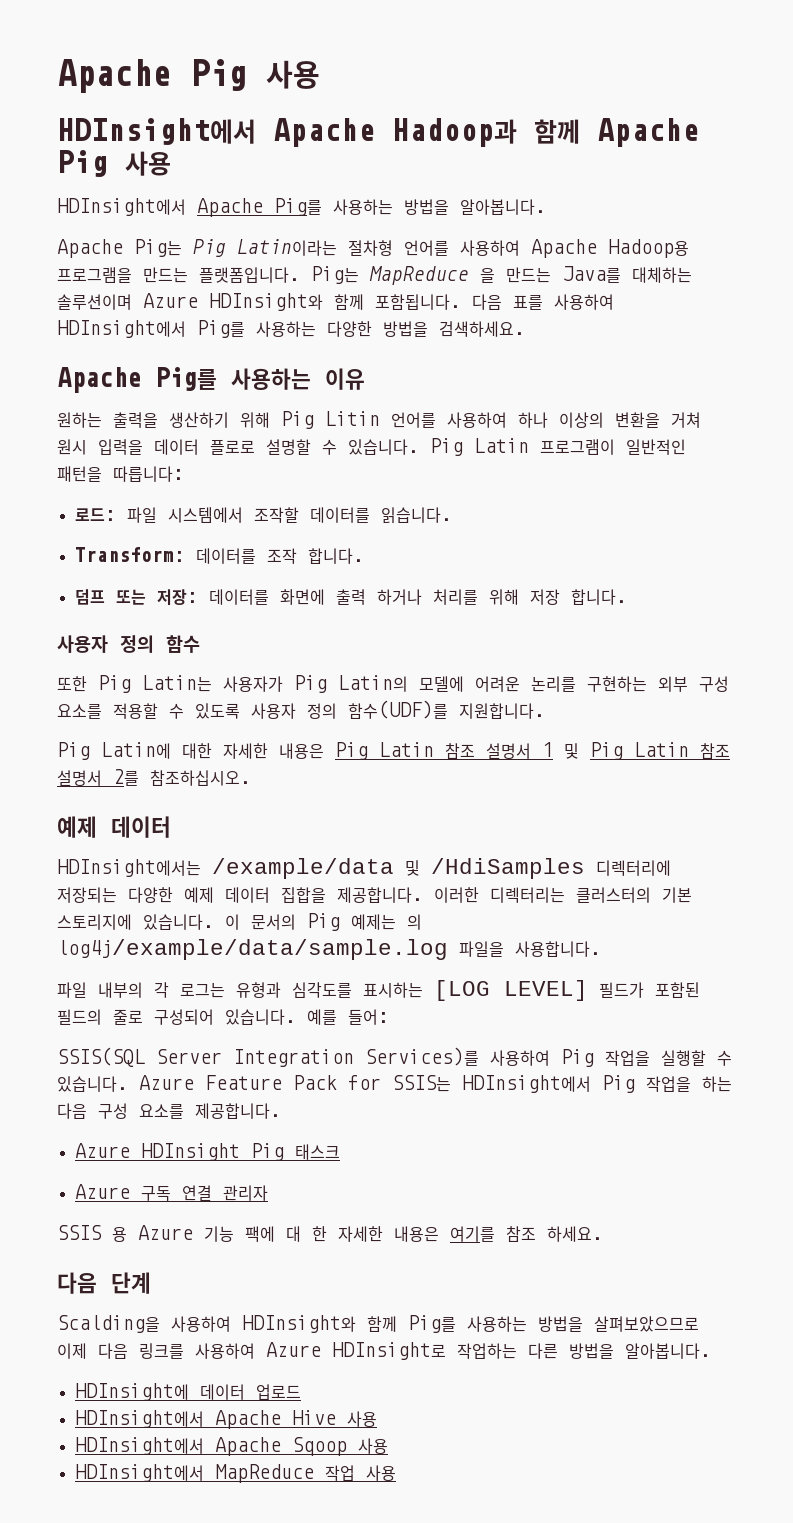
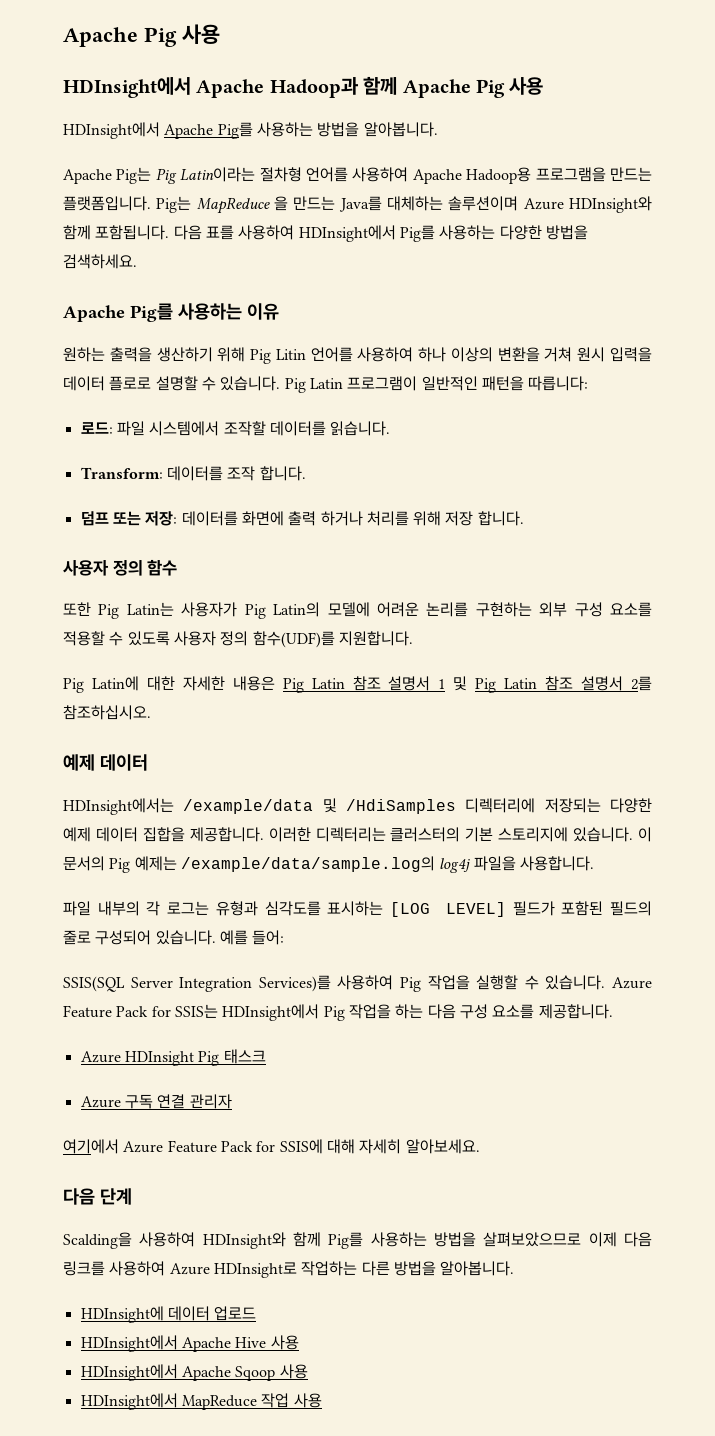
[407,914,422,930] [57,939,448,960] 의 log4j/example/data/sample.log -> [180,856,471,873] /example/data/sample.log의 log4j
[57,1225,603,1242] SSIS 용 Azure 기능 팩에 대 한 자세한 내용은 여기를 참조 하세요. -> [63,1139,480,1154] 여기에서 Azure Feature Pack for SSIS에 대해 자세히 알아보세요.

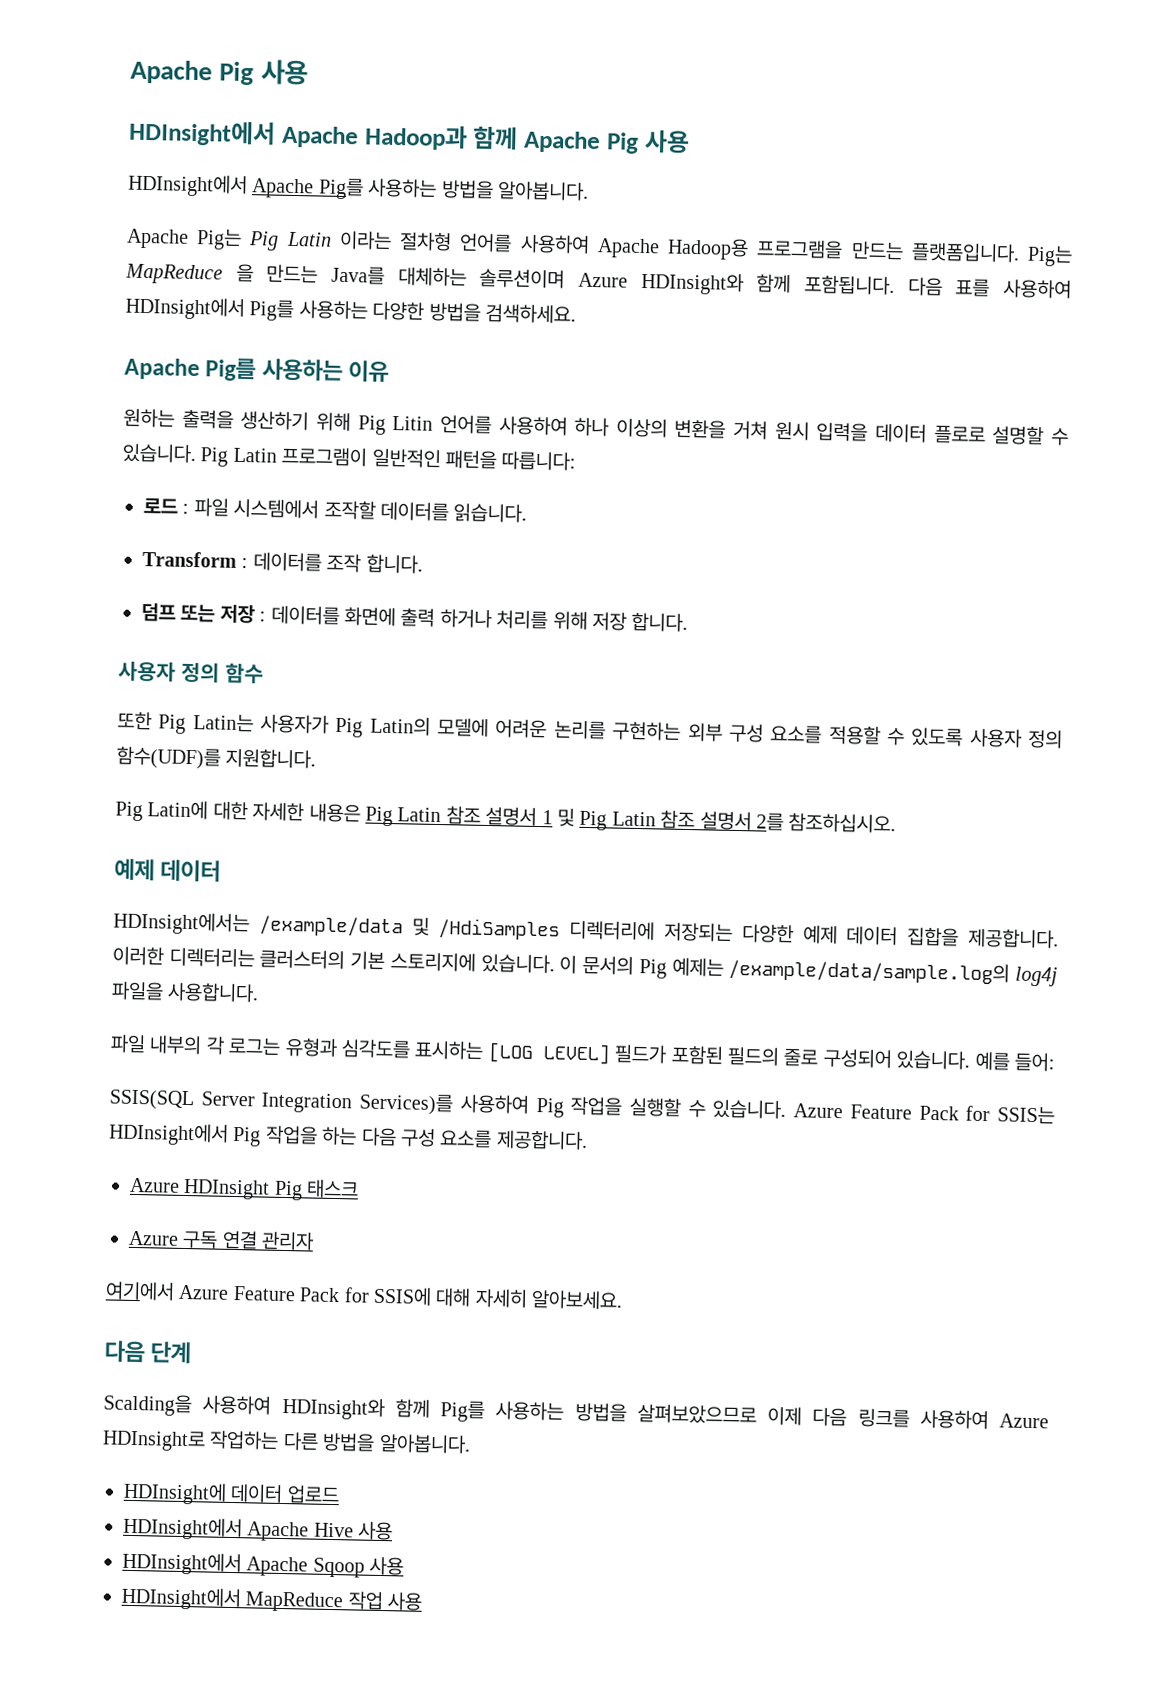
[180,167,256,182] Latin이라는 -> [285,230,392,250] Latin 이라는
[80,422,113,434] 로드: -> [143,498,190,514] 로드 :
[80,467,163,479] Transform: -> [142,551,249,569] Transform :
[145,511,178,526] 저장: -> [219,604,267,624] 저장 :

